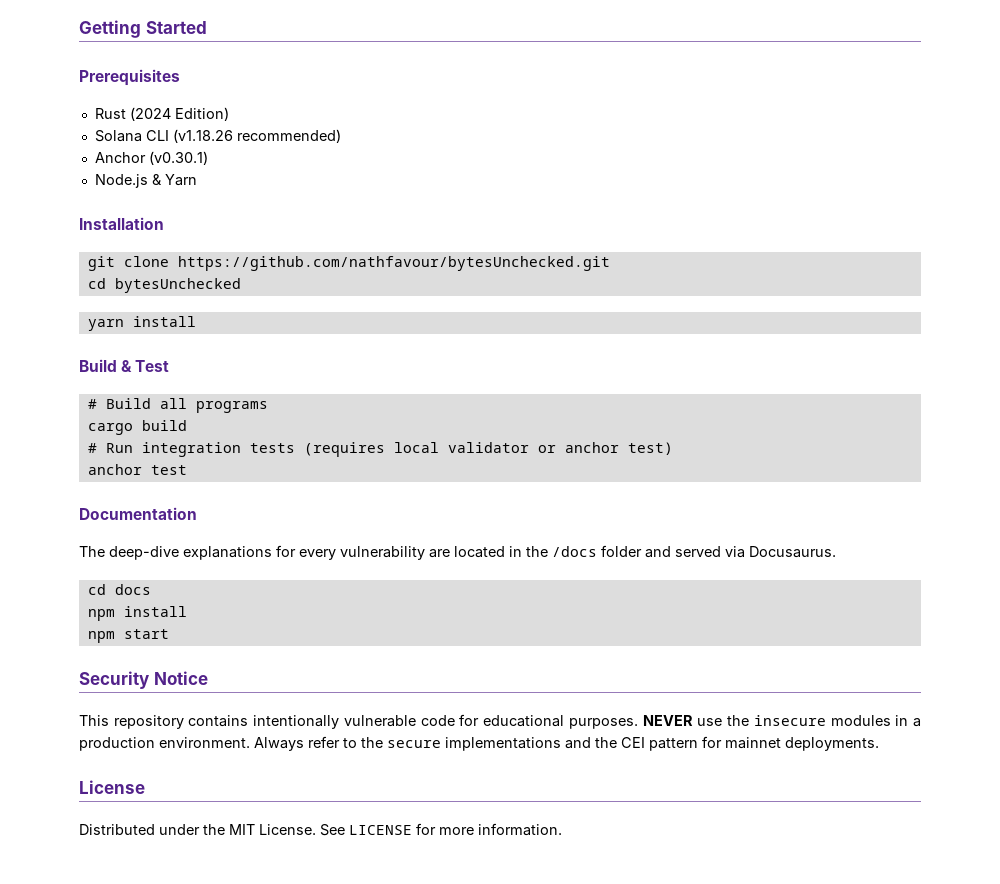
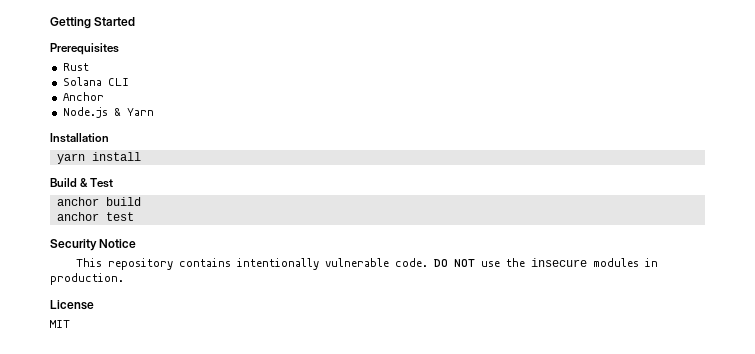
[129,107,229,121] (2024 Edition) -> (89, 67) none
[172,129,341,143] (v1.18.26 recommended) -> (129, 82) none
[148,151,208,165] (v0.30.1) -> (104, 96) none
[87,256,610,271] [87,278,241,293] // git clone https://github.com/nathfavour/bytesUnchecked.git // cd bytesUnchecked -> (109, 138) none
[87,398,268,413] [87,420,187,435] [87,442,673,457] [87,464,187,475] [79,507,197,520] [79,545,836,560] [87,584,151,595] [87,606,187,621] [87,629,169,643] # Build all programs // cargo build // # Run integration tests (requires local validator or anchor test) // anchor test // Documentation // The deep-dive explanations for every vulnerability are located in the /docs folder and served via Docusaurus. // cd docs // npm install // npm start -> [56,197,141,206] [56,212,134,221] anchor build // anchor test
[420,714,693,729] code for educational purposes. NEVER -> [394,258,475,267] code. DO NOT
[913,718,922,727] [79,736,879,751] [79,780,145,794] [79,823,562,836] a production environment. Always refer to the secure implementations and the CEI pattern for mainnet deployments. // License // Distributed under the MIT License. See LICENSE for more information. -> [50,273,124,285] [50,300,94,310] [50,320,70,328] production. // License // MIT

